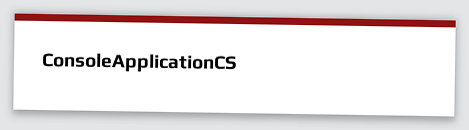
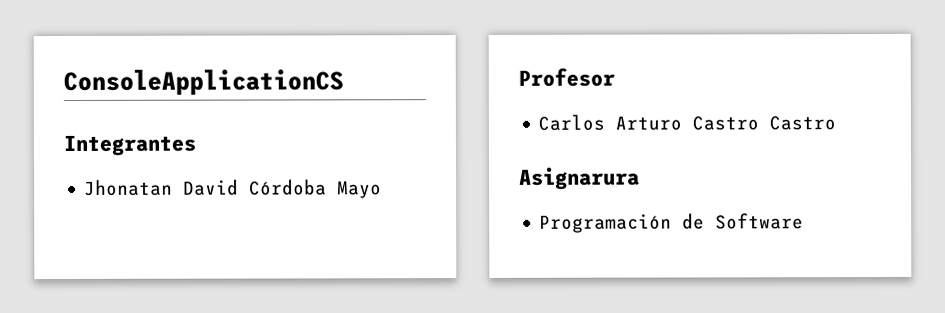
(238, 63) none -> [63,134,196,156] [84,179,383,199] [518,67,615,87] [538,114,837,131] [519,166,640,190] [539,213,805,233] // Integrantes // Jhonatan David Córdoba Mayo // Profesor // Carlos Arturo Castro Castro // Asignarura // Programación de Software

